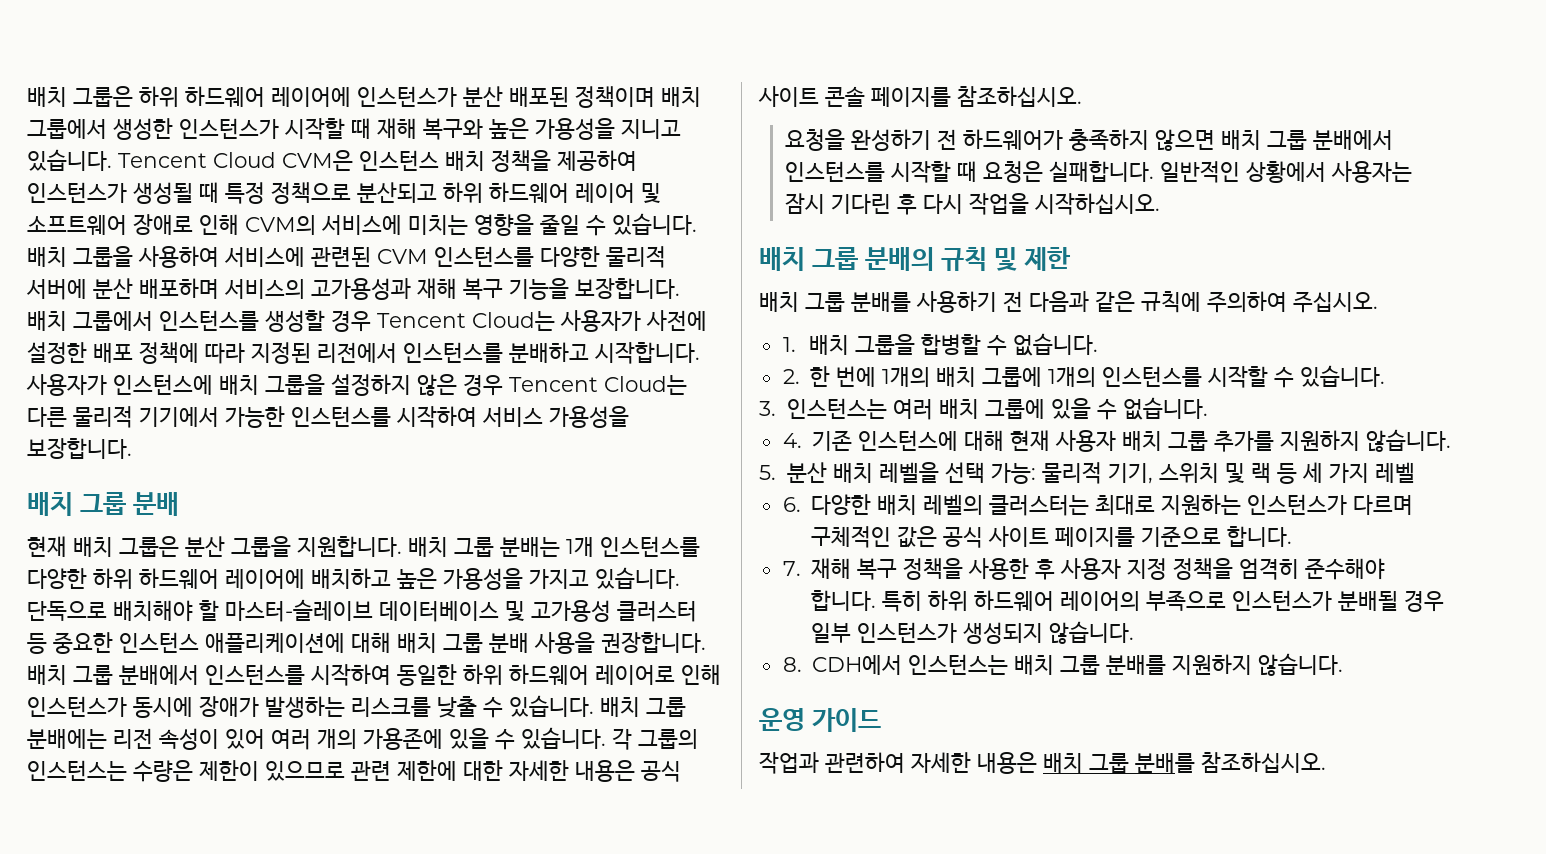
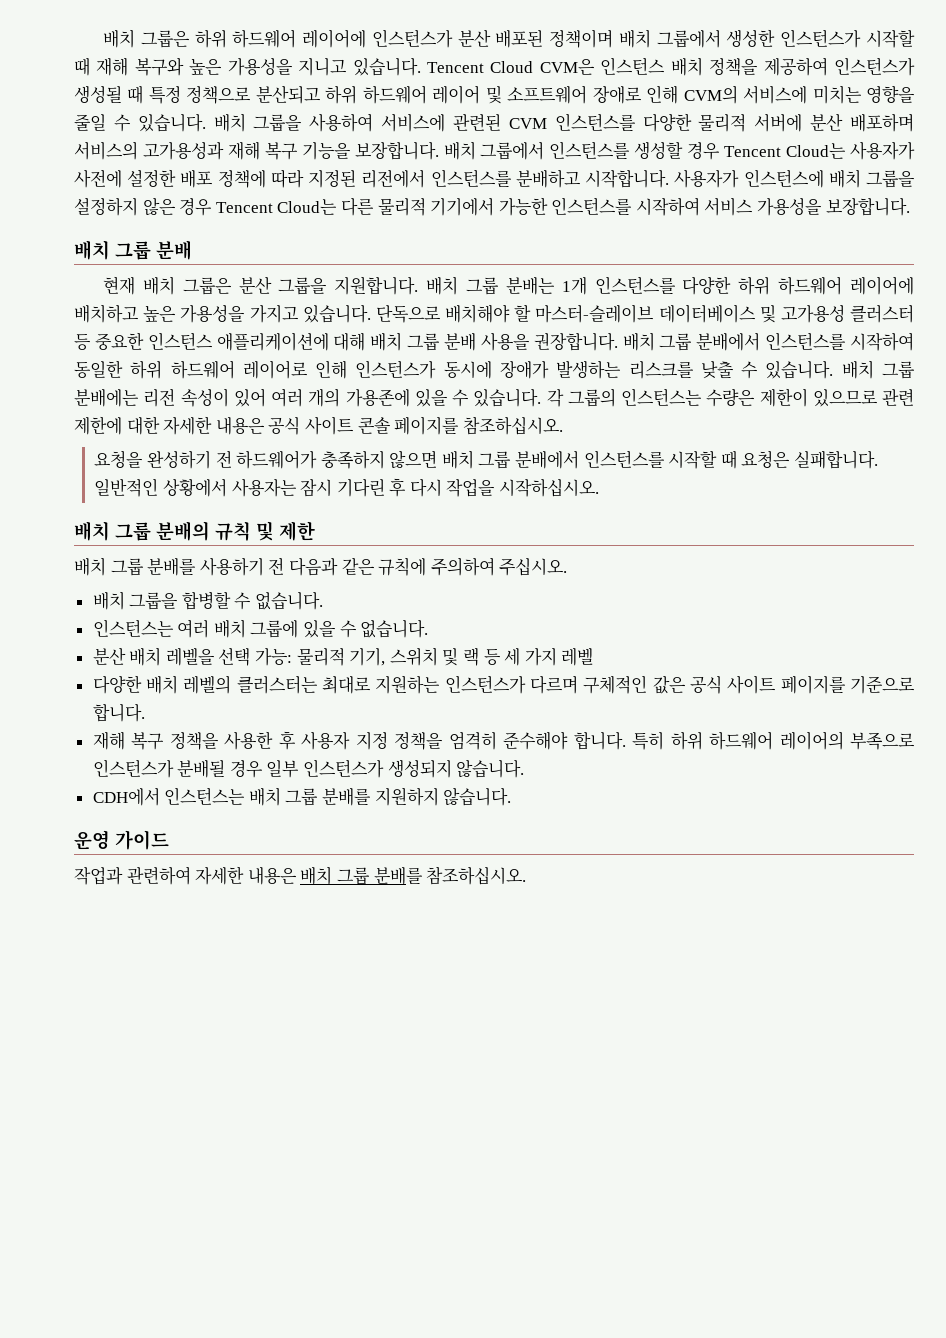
[782,337,796,352] 1. -> (568, 567) none
[782,365,1386,388] [759,401,776,416] 2. 한 번에 1개의 배치 그룹에 1개의 인스턴스를 시작할 수 있습니다. // 3. -> (324, 601) none
[782,429,1452,452] [759,465,776,480] 4. 기존 인스턴스에 대해 현재 사용자 배치 그룹 추가를 지원하지 않습니다. // 5. -> (429, 629) none
[782,497,801,512] 6. -> (594, 656) none
[782,561,801,576] 7. -> (145, 713) none
[782,657,802,672] 8. -> (525, 768) none

